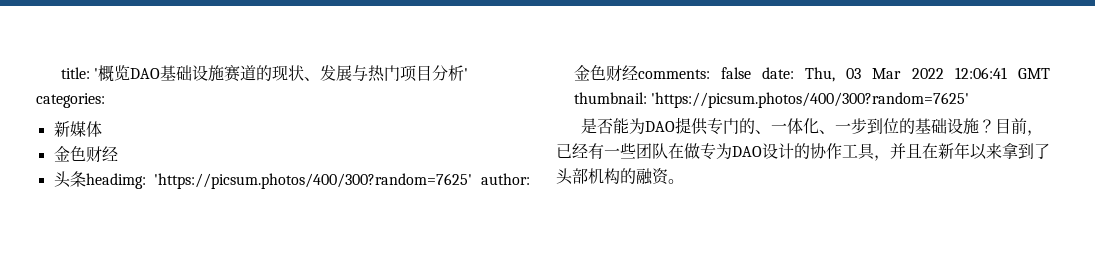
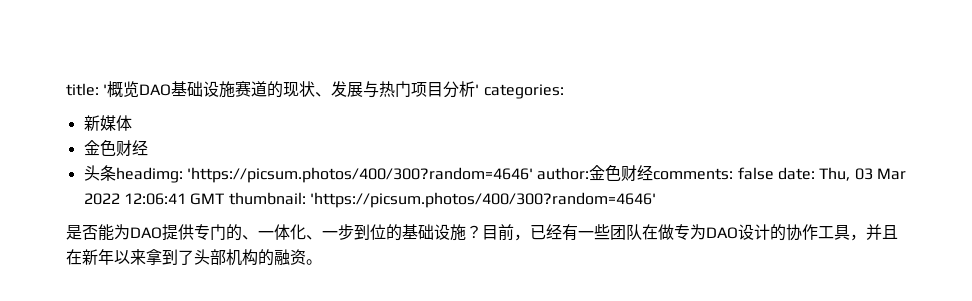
[154,173,473,189] 'https://picsum.photos/400/300?random=7625' -> [186,167,533,183] 'https://picsum.photos/400/300?random=4646'
[650,92,969,108] 'https://picsum.photos/400/300?random=7625' -> [309,192,656,208] 'https://picsum.photos/400/300?random=4646'

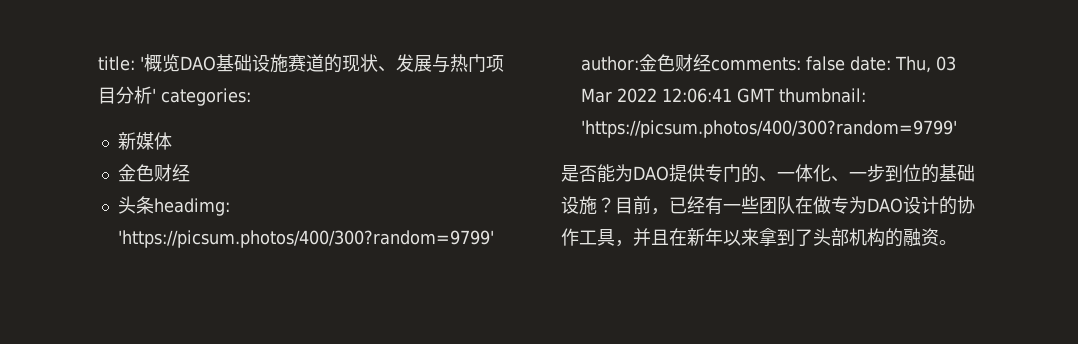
[186,167,533,183] 'https://picsum.photos/400/300?random=4646' -> [117,230,494,248] 'https://picsum.photos/400/300?random=9799'
[309,192,656,208] 'https://picsum.photos/400/300?random=4646' -> [580,120,957,138] 'https://picsum.photos/400/300?random=9799'

